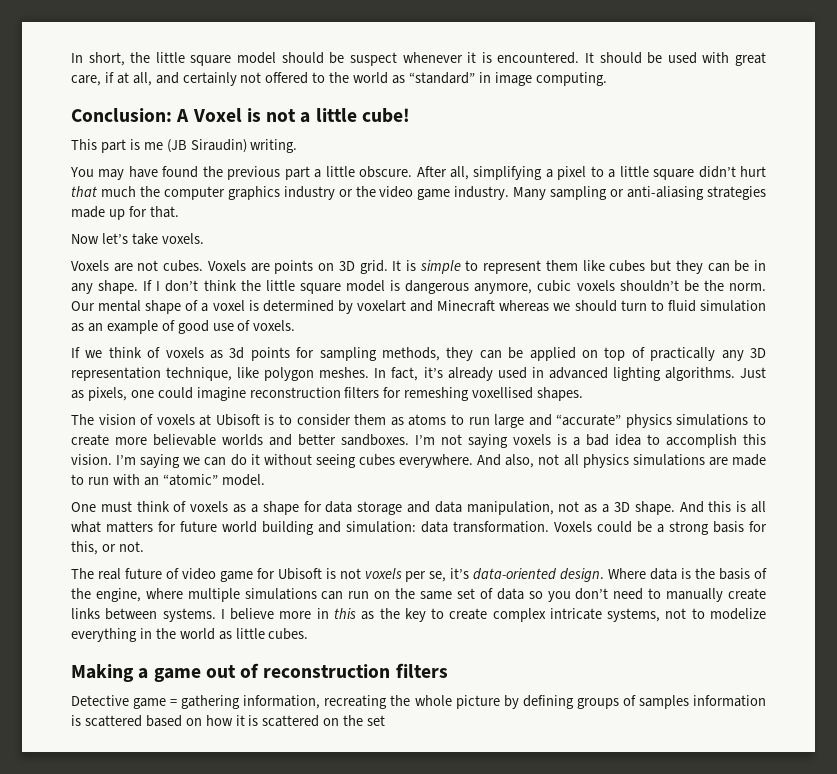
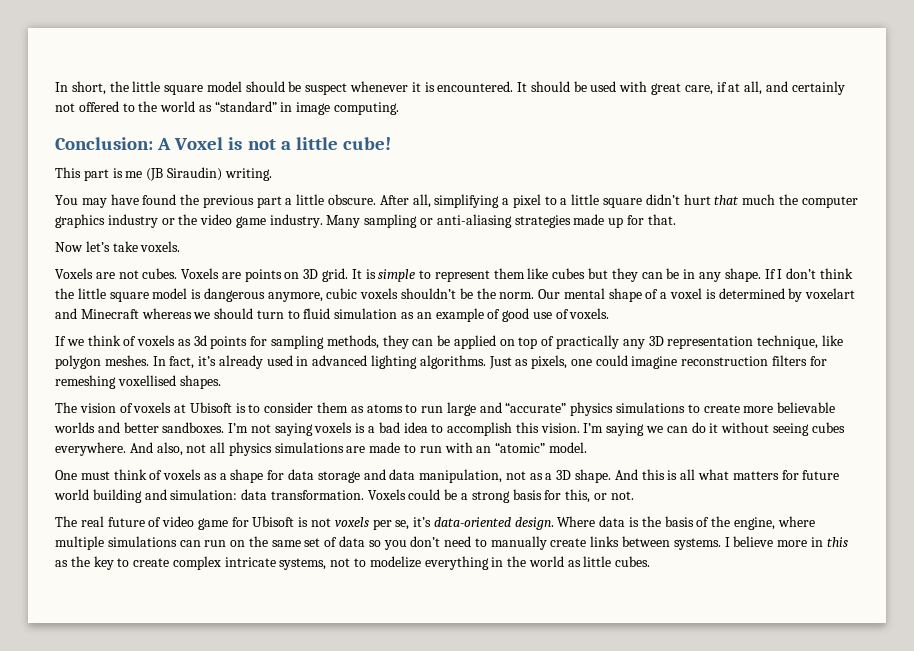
[71,663,448,682] [71,695,766,709] [71,715,386,727] // Making a game out of reconstruction filters // Detective game = gathering information, recreating the whole picture by defining groups of samples information is scattered based on how it is scattered on the set -> (651, 561) none

